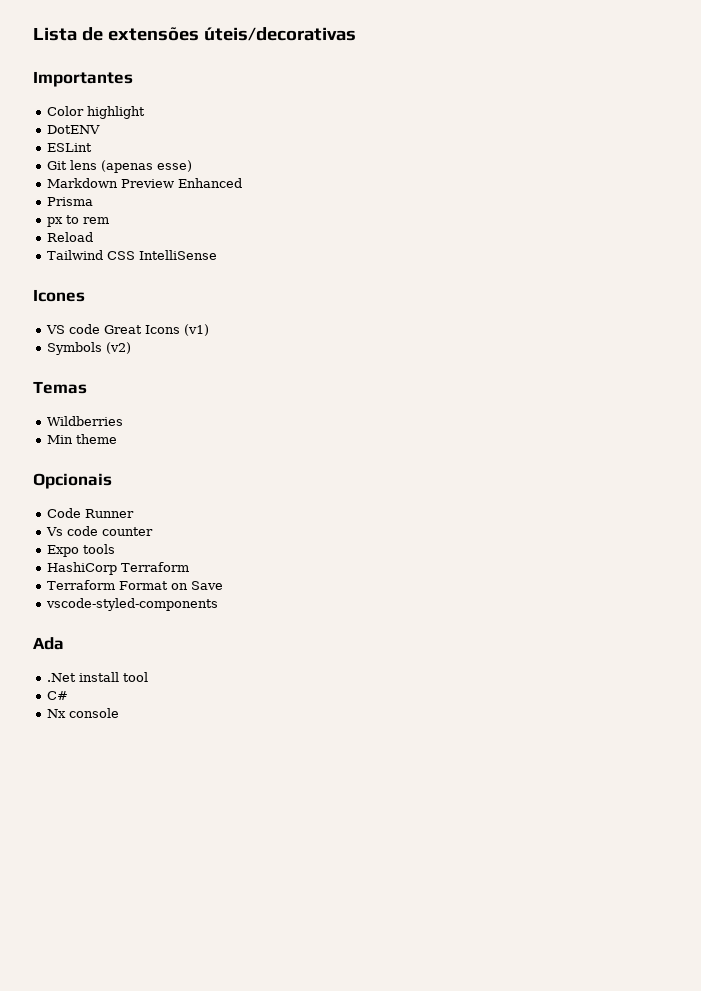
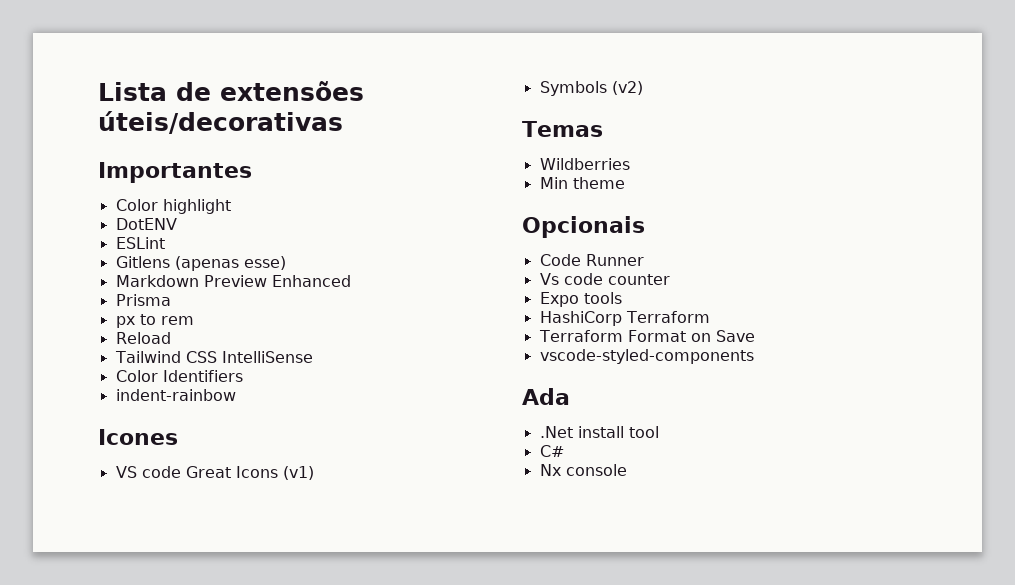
[47,160,98,170] Git lens -> [115,256,170,268] Gitlens
(218, 255) none -> [115,370,243,382] [115,389,236,401] // Color Identifiers // indent-rainbow

